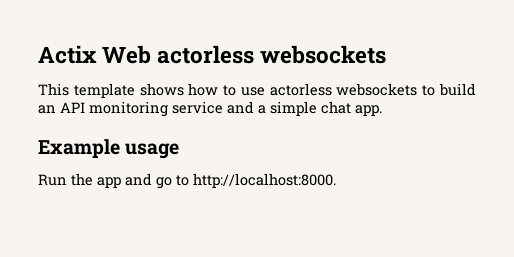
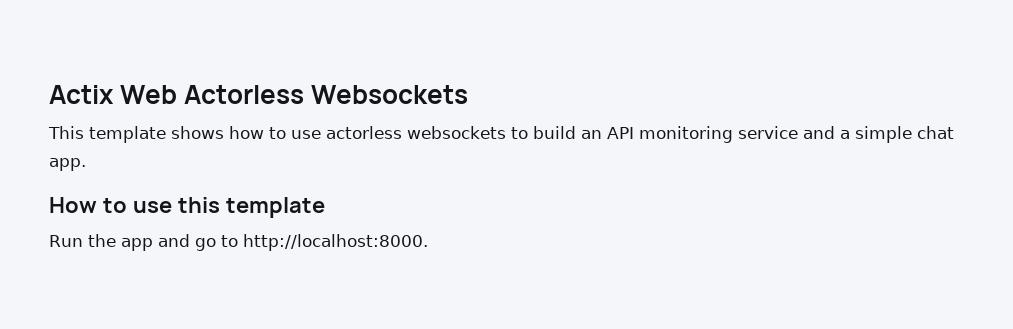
[157,45,387,64] actorless websockets -> [184,85,469,104] Actorless Websockets
[38,139,180,159] Example usage -> [49,197,325,218] How to use this template

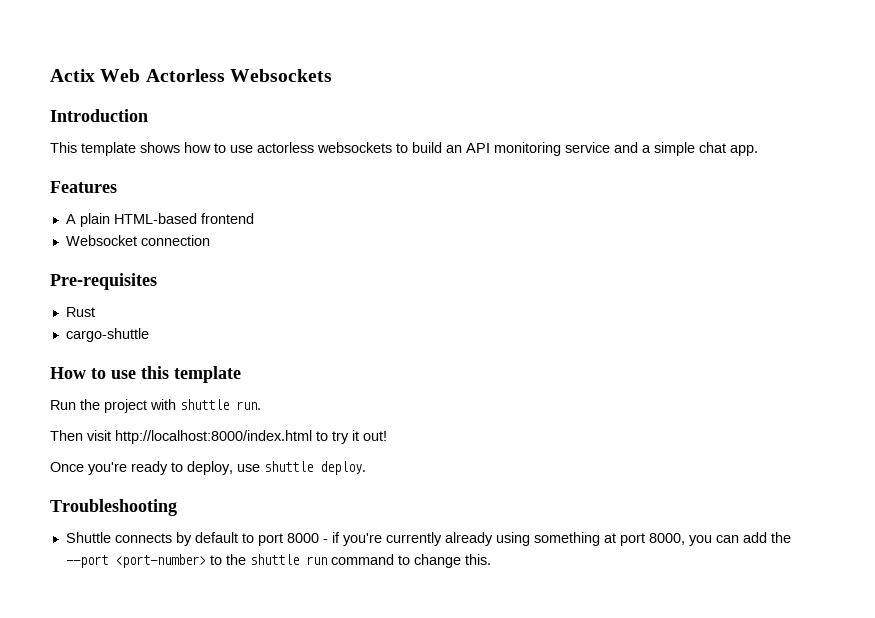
(469, 94) none -> [50,109,148,122] // Introduction
(86, 164) none -> [50,181,117,193] [65,213,254,227] [65,235,210,246] [50,273,157,290] [65,307,95,317] [65,328,149,342] // Features // A plain HTML-based frontend // Websocket connection // Pre-requisites // Rust // cargo-shuttle
[121,234,428,251] app and go to http://localhost:8000. -> [104,399,261,413] [50,430,387,444] [50,461,366,475] [50,499,177,516] [65,532,791,546] [65,554,491,568] project with shuttle run. // Then visit http://localhost:8000/index.html to try it out! // Once you're ready to deploy, use shuttle deploy. // Troubleshooting // Shuttle connects by default to port 8000 - if you're currently already using something at port 8000, you can add the --port <port-number> to the shuttle run command to change this.

